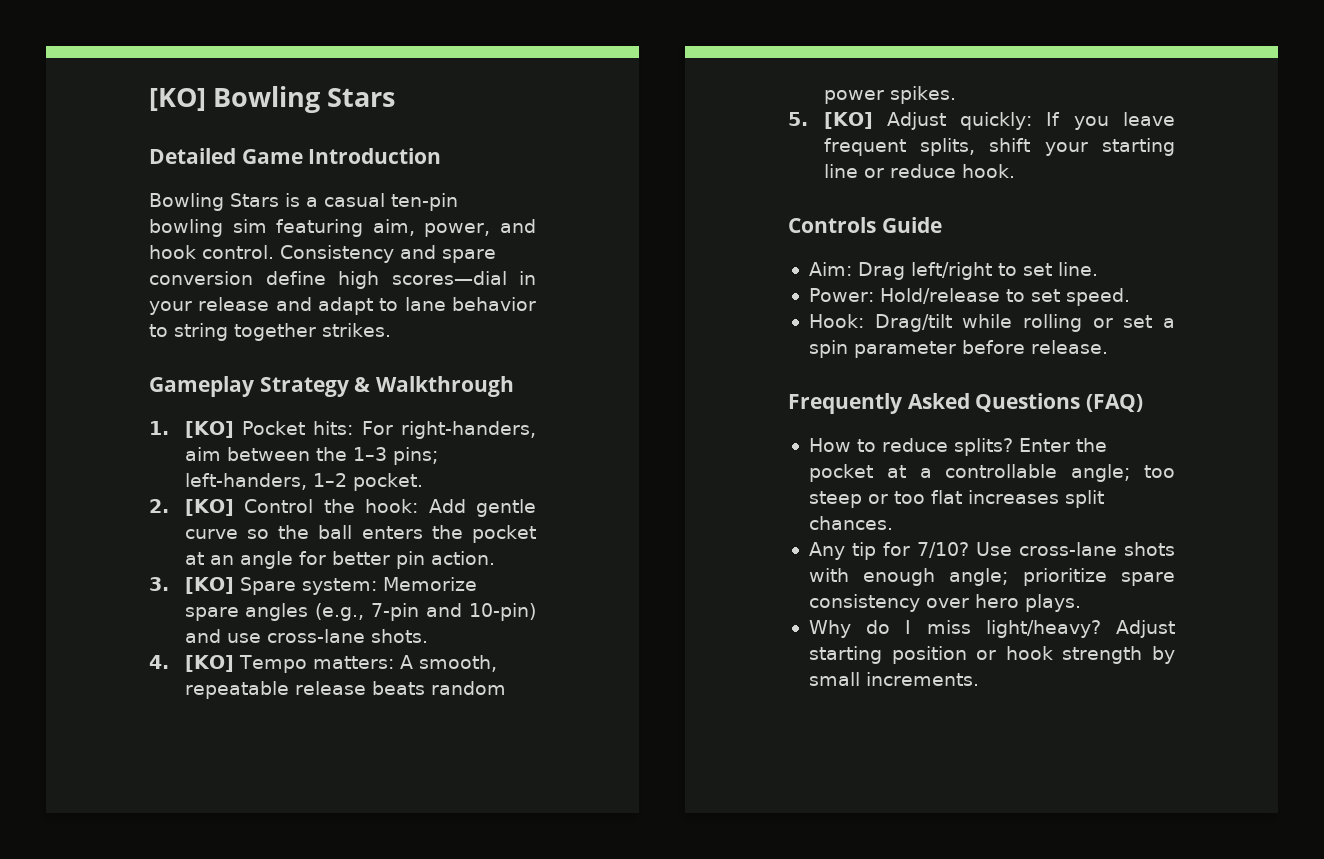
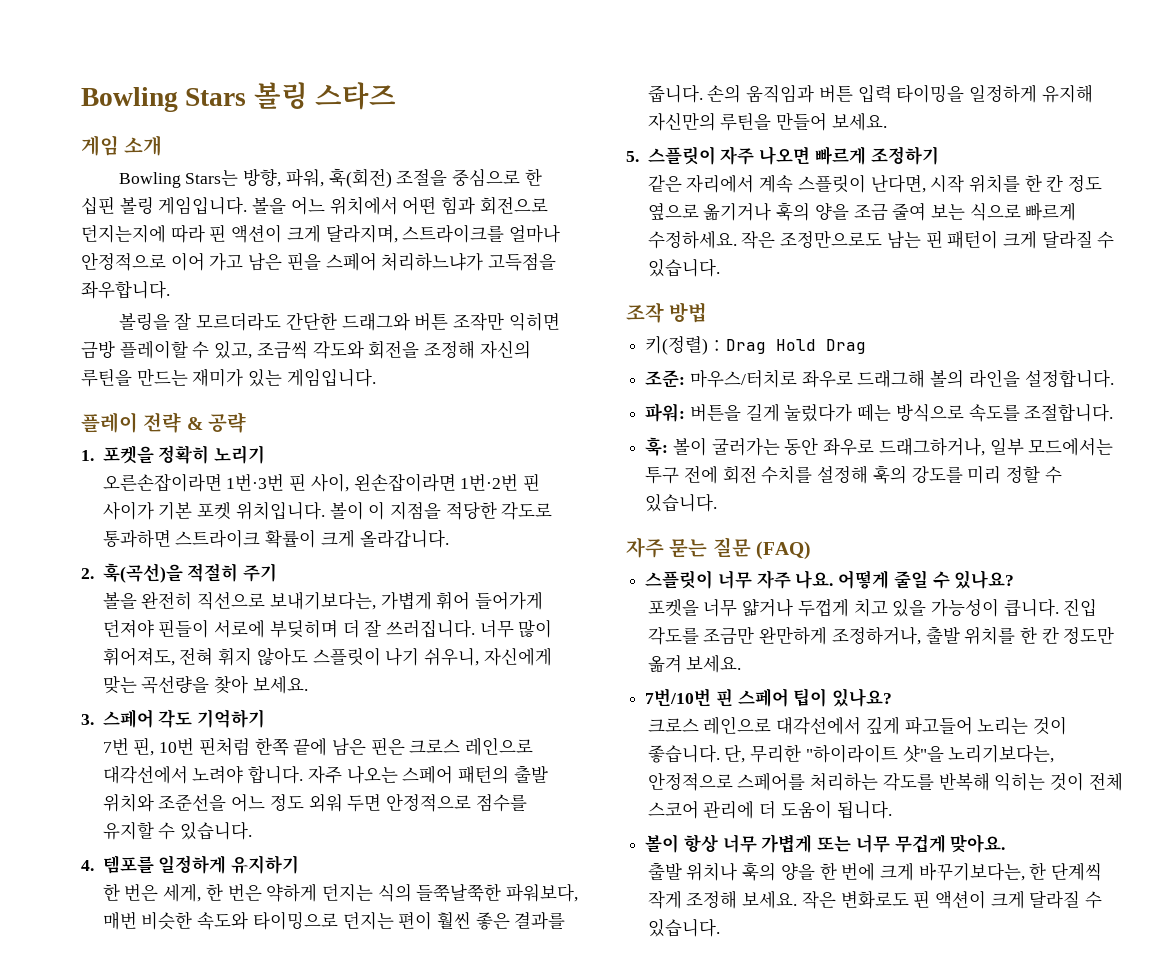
[149,86,396,113] [149,148,442,164] [149,193,458,211] [149,219,536,237] [149,245,496,263] [149,271,536,289] [149,297,536,315] [149,323,391,341] [149,376,515,397] [149,421,536,439] [184,447,438,465] [184,473,423,491] [149,499,536,517] [184,525,537,543] [184,551,495,569] [149,577,477,595] [184,603,536,621] [184,629,428,643] [149,655,497,673] [184,681,506,699] [823,86,956,104] [788,112,1175,130] [823,138,1175,156] [823,164,1015,178] [788,217,942,233] [808,262,1098,280] [808,288,1130,306] [808,314,1175,332] [808,340,1108,358] [788,393,1144,414] [808,438,1107,456] [808,464,1175,482] [808,490,1104,508] [808,516,893,530] [808,542,1175,560] [808,568,1175,586] [808,594,1081,612] [808,620,1175,638] [808,646,1175,664] [808,672,979,686] [KO] Bowling Stars // Detailed Game Introduction // Bowling Stars is a casual ten‑pin bowling sim featuring aim, power, and hook control. Consistency and spare conversion define high scores—dial in your release and adapt to lane behavior to string together strikes. // Gameplay Strategy & Walkthrough // 1. [KO] Pocket hits: For right‑handers, aim between the 1–3 pins; left‑handers, 1–2 pocket. // 2. [KO] Control the hook: Add gentle curve so the ball enters the pocket at an angle for better pin action. // 3. [KO] Spare system: Memorize spare angles (e.g., 7‑pin and 10‑pin) and use cross‑lane shots. // 4. [KO] Tempo matters: A smooth, repeatable release beats random power spikes. // 5. [KO] Adjust quickly: If you leave frequent splits, shift your starting line or reduce hook. // Controls Guide // Aim: Drag left/right to set line. // Power: Hold/release to set speed. // Hook: Drag/tilt while rolling or set a spin parameter before release. // Frequently Asked Questions (FAQ) // How to reduce splits? Enter the pocket at a controllable angle; too steep or too flat increases split chances. // Any tip for 7/10? Use cross‑lane shots with enough angle; prioritize spare consistency over hero plays. // Why do I miss light/heavy? Adjust starting position or hook strength by small increments. -> [81,82,397,112] [81,135,163,156] [118,168,542,188] [81,196,548,215] [81,224,561,243] [81,252,557,271] [81,280,170,299] [118,312,560,331] [81,340,531,359] [81,368,376,387] [81,412,246,433] [81,445,266,464] [102,473,540,492] [102,501,553,520] [102,529,449,548] [81,563,278,583] [102,591,543,610] [102,619,553,638] [102,647,552,666] [102,675,308,694] [81,709,266,728] [102,737,534,756] [102,765,548,784] [102,793,527,812] [102,821,253,840] [81,855,300,874] [102,883,579,902] [102,911,566,930] [647,84,1093,103] [647,112,887,131] [626,146,939,165] [647,174,1103,193] [647,202,1077,221] [647,230,1115,249] [647,258,720,277] [626,302,708,323] [645,336,867,355] [645,369,1114,388] [645,403,1114,422] [645,437,1114,456] [645,465,1062,484] [645,493,718,512] [626,537,811,560] [645,570,1015,589] [647,598,1098,617] [647,626,1115,645] [647,655,742,673] [645,688,893,707] [647,716,1067,735] [647,744,1055,763] [647,772,1123,791] [647,800,892,819] [645,834,1006,853] [647,862,1103,881] [647,890,1103,909] [647,918,720,937] Bowling Stars 볼링 스타즈 // 게임 소개 // Bowling Stars는 방향, 파워, 훅(회전) 조절을 중심으로 한 십핀 볼링 게임입니다. 볼을 어느 위치에서 어떤 힘과 회전으로 던지는지에 따라 핀 액션이 크게 달라지며, 스트라이크를 얼마나 안정적으로 이어 가고 남은 핀을 스페어 처리하느냐가 고득점을 좌우합니다. // 볼링을 잘 모르더라도 간단한 드래그와 버튼 조작만 익히면 금방 플레이할 수 있고, 조금씩 각도와 회전을 조정해 자신의 루틴을 만드는 재미가 있는 게임입니다. // 플레이 전략 & 공략 // 1. 포켓을 정확히 노리기 // 오른손잡이라면 1번·3번 핀 사이, 왼손잡이라면 1번·2번 핀 사이가 기본 포켓 위치입니다. 볼이 이 지점을 적당한 각도로 통과하면 스트라이크 확률이 크게 올라갑니다. // 2. 훅(곡선)을 적절히 주기 // 볼을 완전히 직선으로 보내기보다는, 가볍게 휘어 들어가게 던져야 핀들이 서로에 부딪히며 더 잘 쓰러집니다. 너무 많이 휘어져도, 전혀 휘지 않아도 스플릿이 나기 쉬우니, 자신에게 맞는 곡선량을 찾아 보세요. // 3. 스페어 각도 기억하기 // 7번 핀, 10번 핀처럼 한쪽 끝에 남은 핀은 크로스 레인으로 대각선에서 노려야 합니다. 자주 나오는 스페어 패턴의 출발 위치와 조준선을 어느 정도 외워 두면 안정적으로 점수를 유지할 수 있습니다. // 4. 템포를 일정하게 유지하기 // 한 번은 세게, 한 번은 약하게 던지는 식의 들쭉날쭉한 파워보다, 매번 비슷한 속도와 타이밍으로 던지는 편이 훨씬 좋은 결과를 줍니다. 손의 움직임과 버튼 입력 타이밍을 일정하게 유지해 자신만의 루틴을 만들어 보세요. // 5. 스플릿이 자주 나오면 빠르게 조정하기 // 같은 자리에서 계속 스플릿이 난다면, 시작 위치를 한 칸 정도 옆으로 옮기거나 훅의 양을 조금 줄여 보는 식으로 빠르게 수정하세요. 작은 조정만으로도 남는 핀 패턴이 크게 달라질 수 있습니다. // 조작 방법 // 키(정렬)：Drag Hold Drag // 조준: 마우스/터치로 좌우로 드래그해 볼의 라인을 설정합니다. // 파워: 버튼을 길게 눌렀다가 떼는 방식으로 속도를 조절합니다. // 훅: 볼이 굴러가는 동안 좌우로 드래그하거나, 일부 모드에서는 투구 전에 회전 수치를 설정해 훅의 강도를 미리 정할 수 있습니다. // 자주 묻는 질문 (FAQ) // 스플릿이 너무 자주 나요. 어떻게 줄일 수 있나요? // 포켓을 너무 얇거나 두껍게 치고 있을 가능성이 큽니다. 진입 각도를 조금만 완만하게 조정하거나, 출발 위치를 한 칸 정도만 옮겨 보세요. // 7번/10번 핀 스페어 팁이 있나요? // 크로스 레인으로 대각선에서 깊게 파고들어 노리는 것이 좋습니다. 단, 무리한 "하이라이트 샷"을 노리기보다는, 안정적으로 스페어를 처리하는 각도를 반복해 익히는 것이 전체 스코어 관리에 더 도움이 됩니다. // 볼이 항상 너무 가볍게 또는 너무 무겁게 맞아요. // 출발 위치나 훅의 양을 한 번에 크게 바꾸기보다는, 한 단계씩 작게 조정해 보세요. 작은 변화로도 핀 액션이 크게 달라질 수 있습니다.

